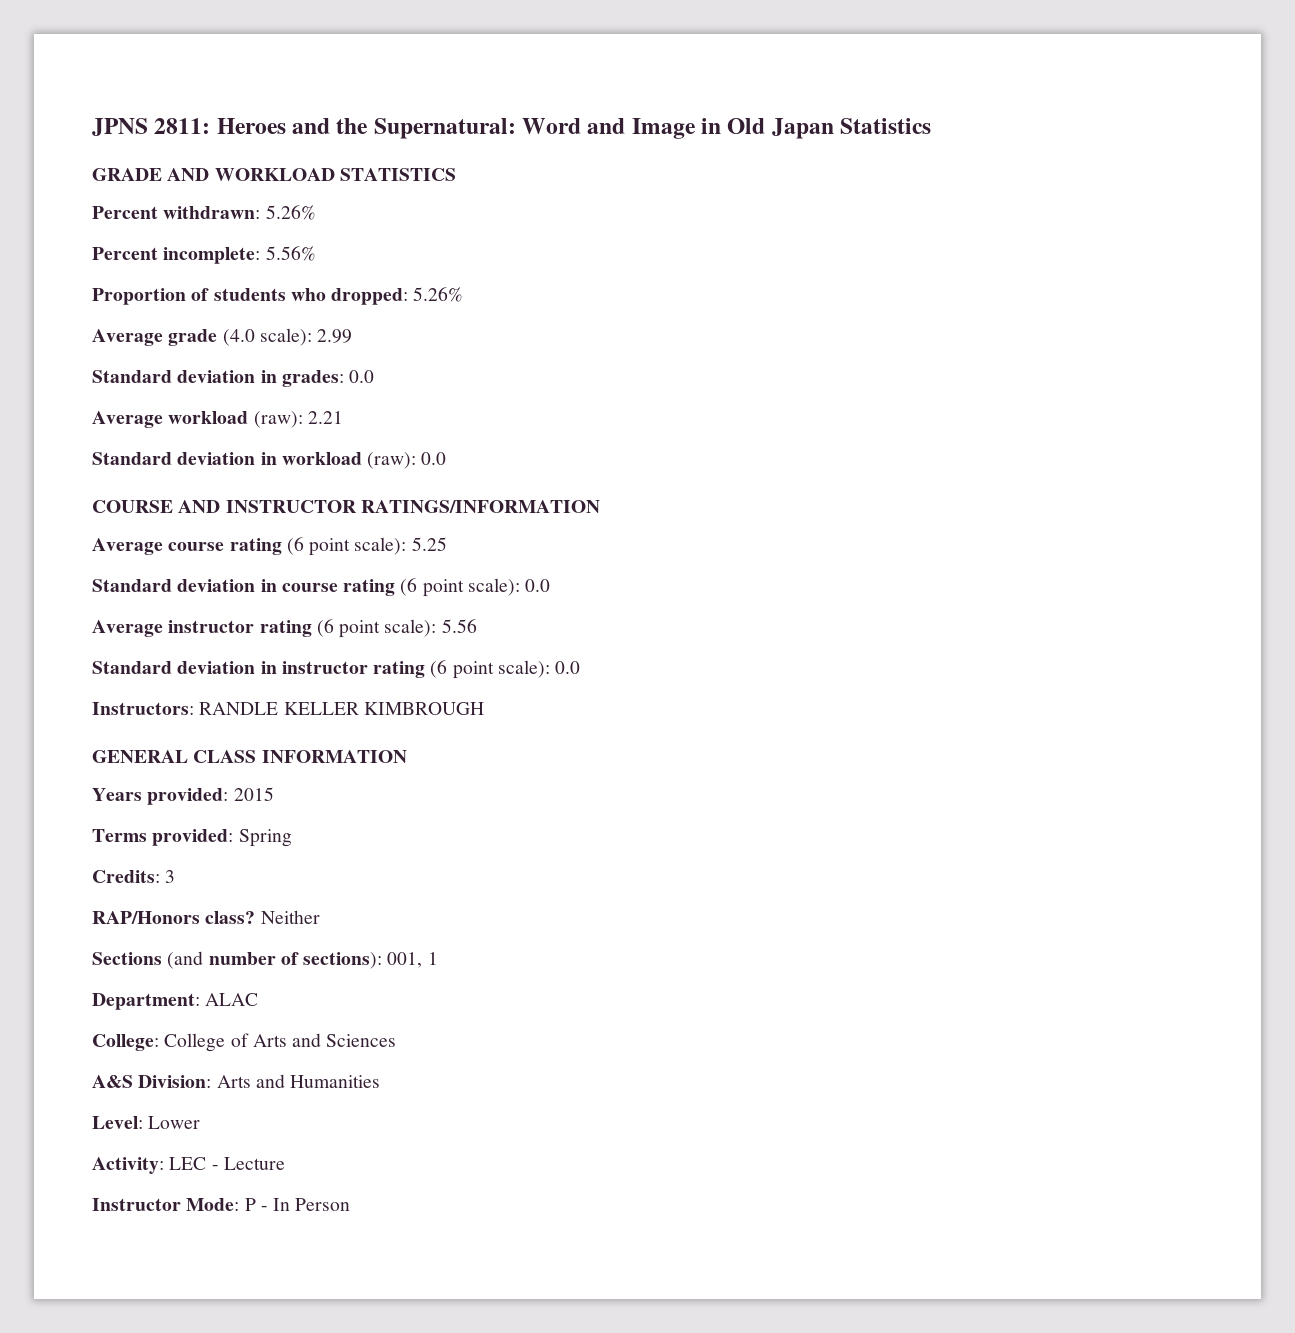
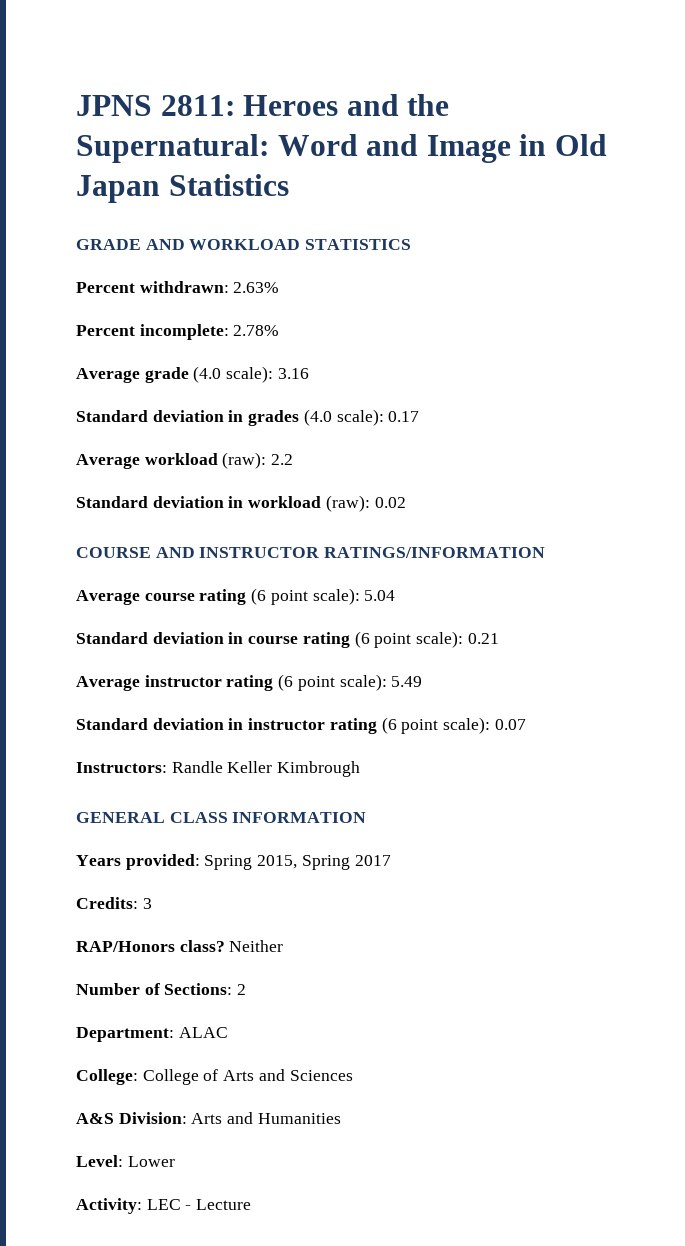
[265,205,316,220] 5.26% -> [233,282,280,293] 2.63%
[265,246,316,261] [92,287,464,305] 5.56% // Proportion of students who dropped: 5.26% -> [233,325,280,336] 2.78%
[317,329,353,343] [92,370,375,387] 2.99 // Standard deviation in grades: 0.0 -> [277,368,309,379] [76,409,420,426] 3.16 // Standard deviation in grades (4.0 scale): 0.17
[307,411,343,424] 2.21 -> [271,454,294,465] 2.2
[421,452,447,465] 0.0 -> [374,497,406,508] 0.02
[411,537,447,551] 5.25 -> [364,590,396,601] 5.04
[525,579,551,592] 0.0 -> [467,633,499,644] 0.21
[441,619,477,633] 5.56 -> [391,676,423,687] 5.49
[555,661,581,674] 0.0 -> [494,719,526,730] 0.07
[199,702,484,715] RANDLE KELLER KIMBROUGH -> [171,761,361,777] Randle Keller Kimbrough
[233,787,274,801] [92,829,292,847] 2015 // Terms provided: Spring -> [204,855,391,870] Spring 2015, Spring 2017
[92,951,438,969] Sections (and number of sections): 001, 1 -> [76,983,247,995] Number of Sections: 2
[92,1198,351,1211] // Instructor Mode: P - In Person -> (252, 1204) none

